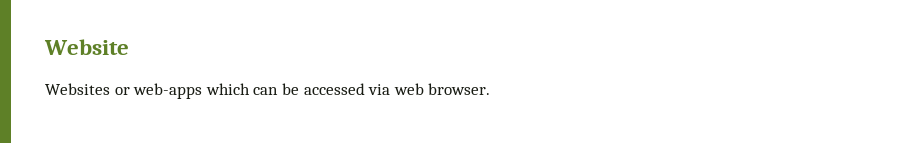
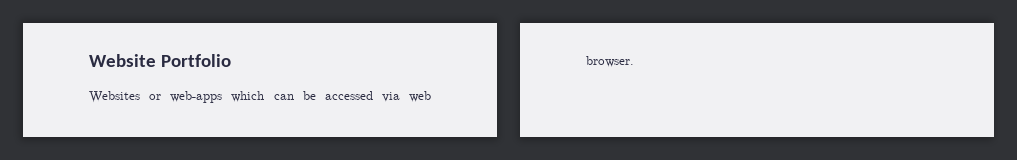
(129, 47) none -> [161,54,232,67] Portfolio

